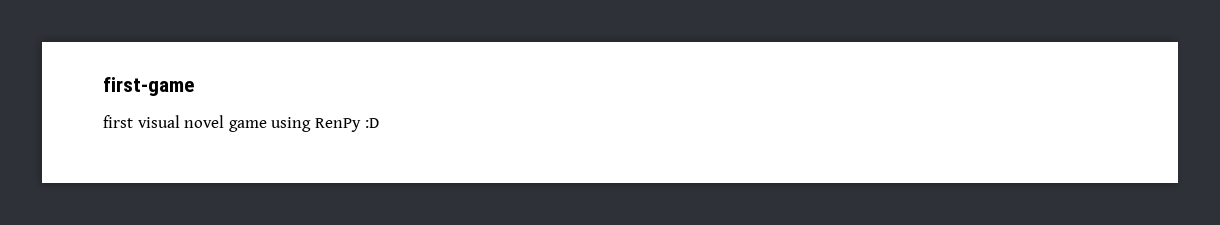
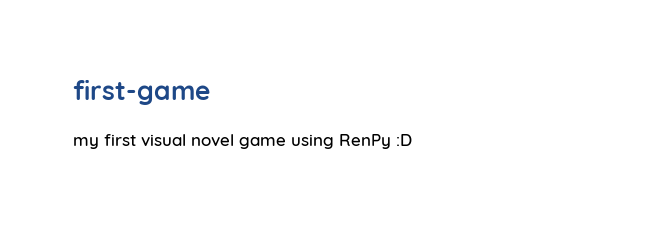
(195, 86) none -> [73,137,99,149] my

